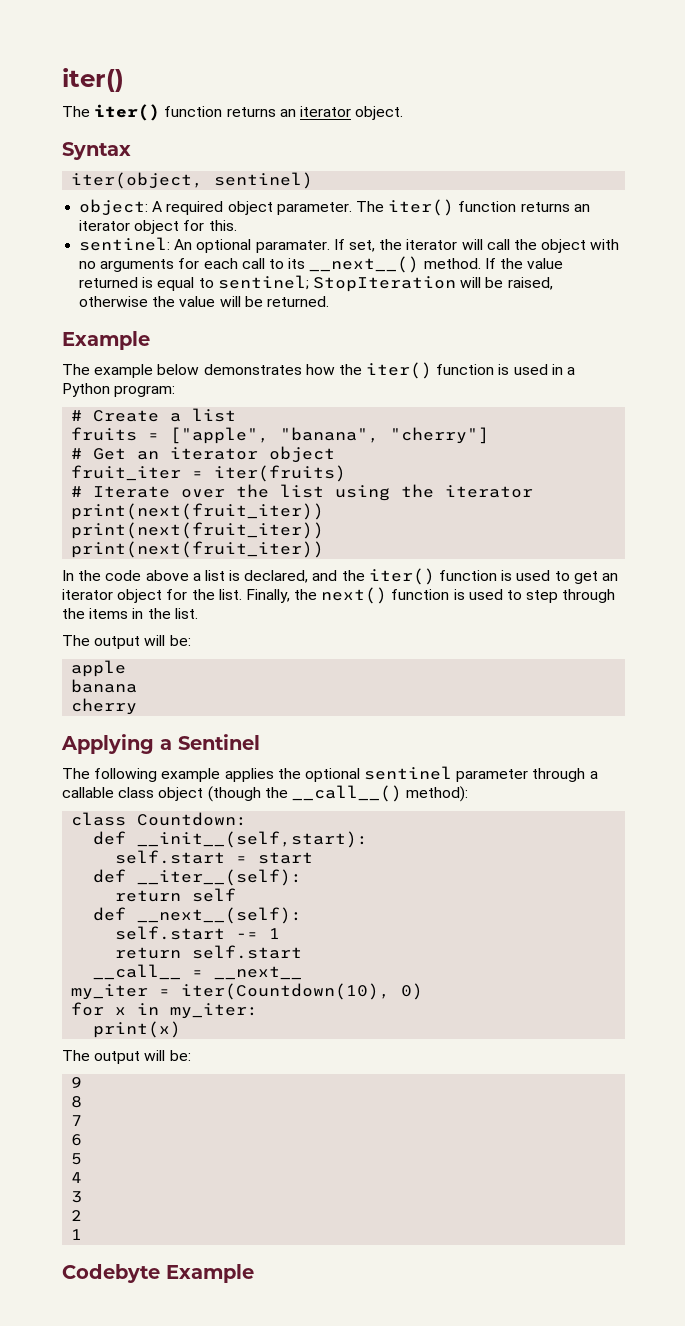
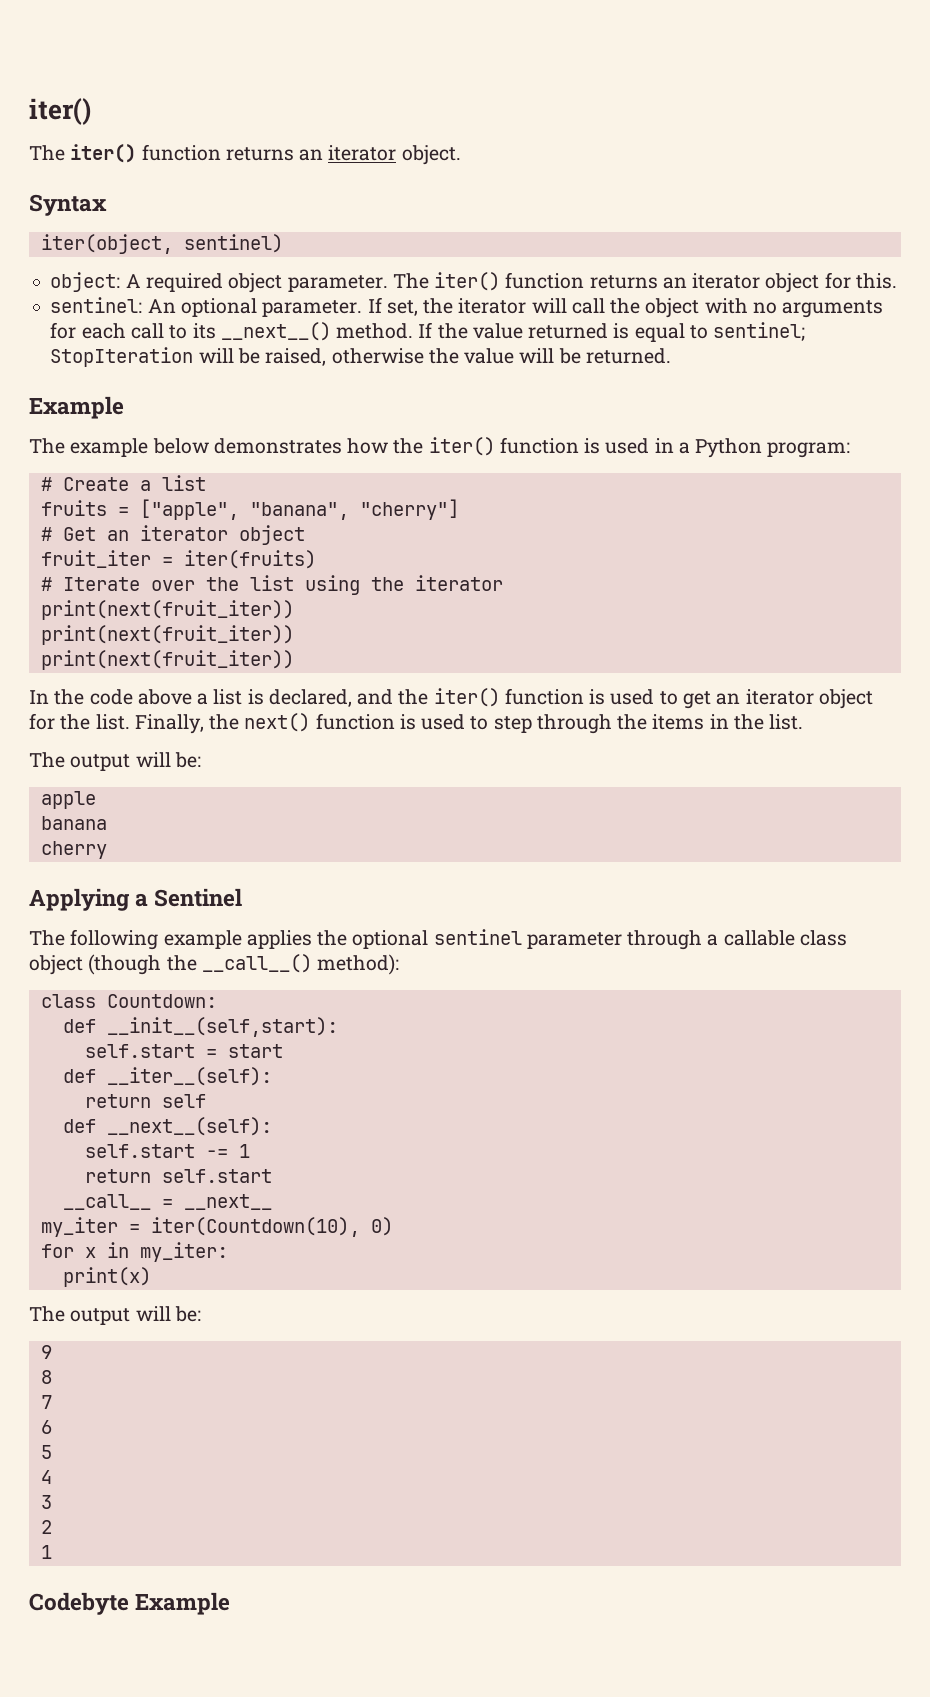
[255,240,330,253] paramater. -> [262,300,363,317] parameter.

